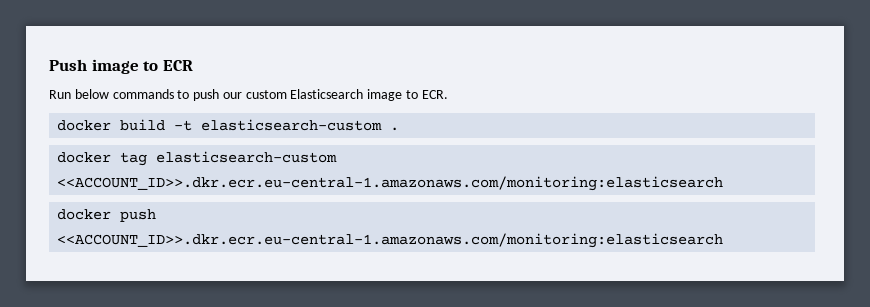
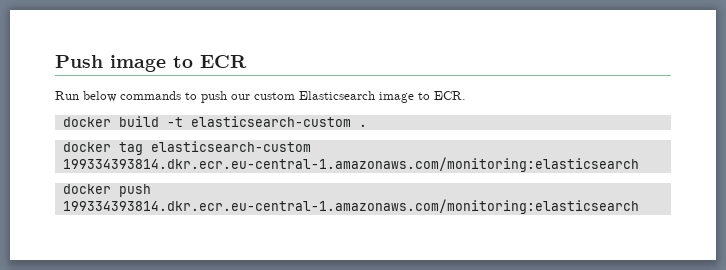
[57,176,724,191] <<ACCOUNT_ID>>.dkr.ecr.eu-central-1.amazonaws.com/monitoring:elasticsearch -> [62,157,639,172] 199334393814.dkr.ecr.eu-central-1.amazonaws.com/monitoring:elasticsearch
[57,233,724,248] <<ACCOUNT_ID>>.dkr.ecr.eu-central-1.amazonaws.com/monitoring:elasticsearch -> [62,199,639,214] 199334393814.dkr.ecr.eu-central-1.amazonaws.com/monitoring:elasticsearch

